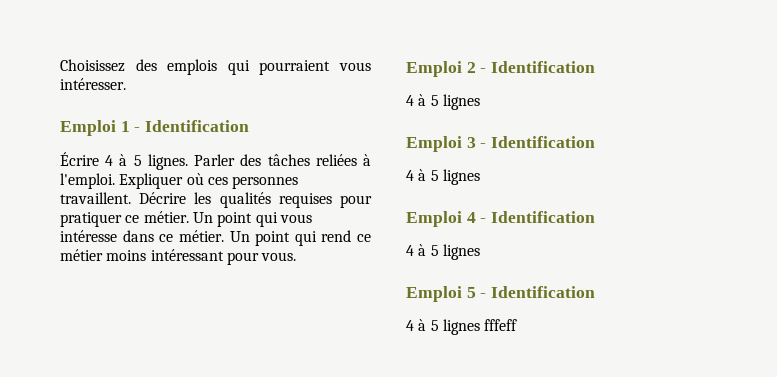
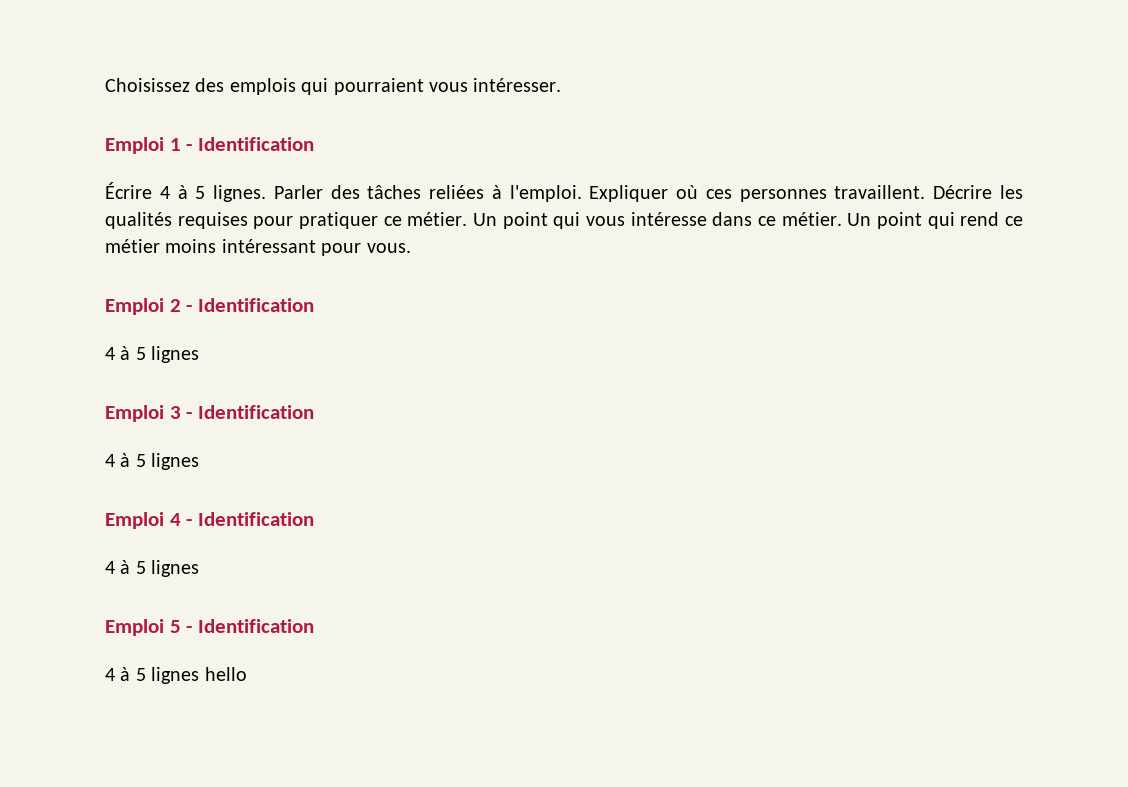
[484,319,518,331] fffeff -> [204,667,247,681] hello

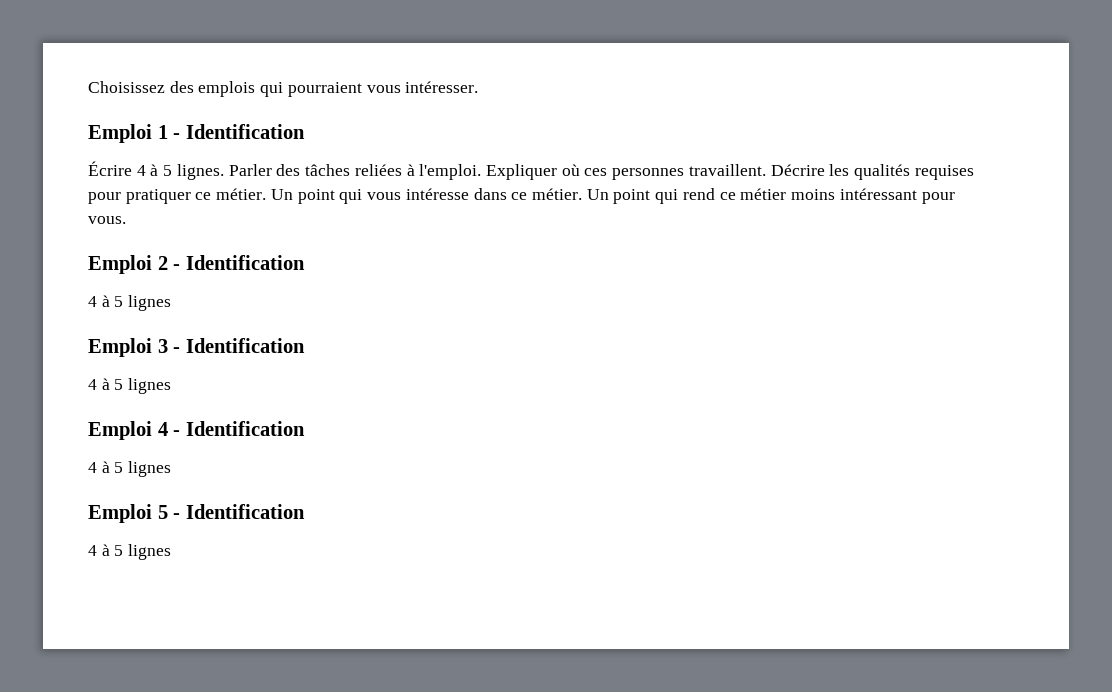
[204,667,247,681] hello -> (172, 552) none

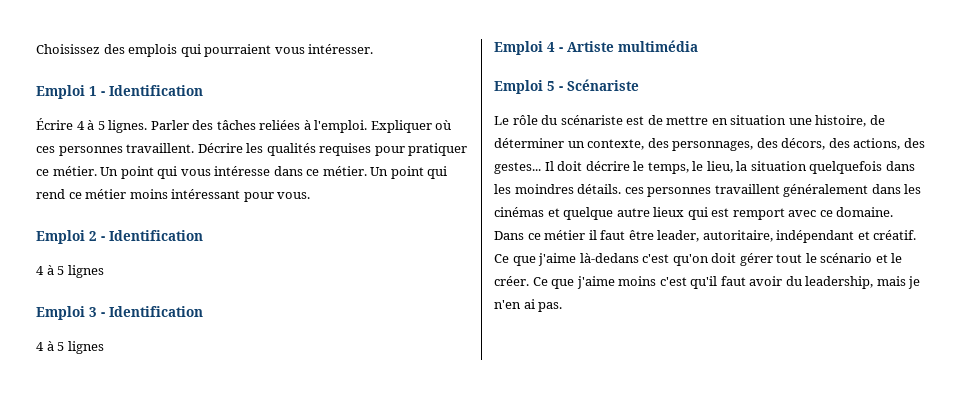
[185,421,305,436] [88,461,172,477] [88,504,305,523] [88,544,172,560] Identification // 4 à 5 lignes // Emploi 5 - Identification // 4 à 5 lignes -> [567,40,698,52] [494,79,639,94] [494,115,885,127] [494,138,925,151] [494,161,915,174] [494,184,922,197] [494,207,894,220] [494,230,917,243] [494,253,903,266] [494,276,921,289] [494,299,563,312] Artiste multimédia // Emploi 5 - Scénariste // Le rôle du scénariste est de mettre en situation une histoire, de déterminer un contexte, des personnages, des décors, des actions, des gestes... Il doit décrire le temps, le lieu, la situation quelquefois dans les moindres détails. ces personnes travaillent généralement dans les cinémas et quelque autre lieux qui est remport avec ce domaine. Dans ce métier il faut être leader, autoritaire, indépendant et créatif. Ce que j'aime là-dedans c'est qu'on doit gérer tout le scénario et le créer. Ce que j'aime moins c'est qu'il faut avoir du leadership, mais je n'en ai pas.

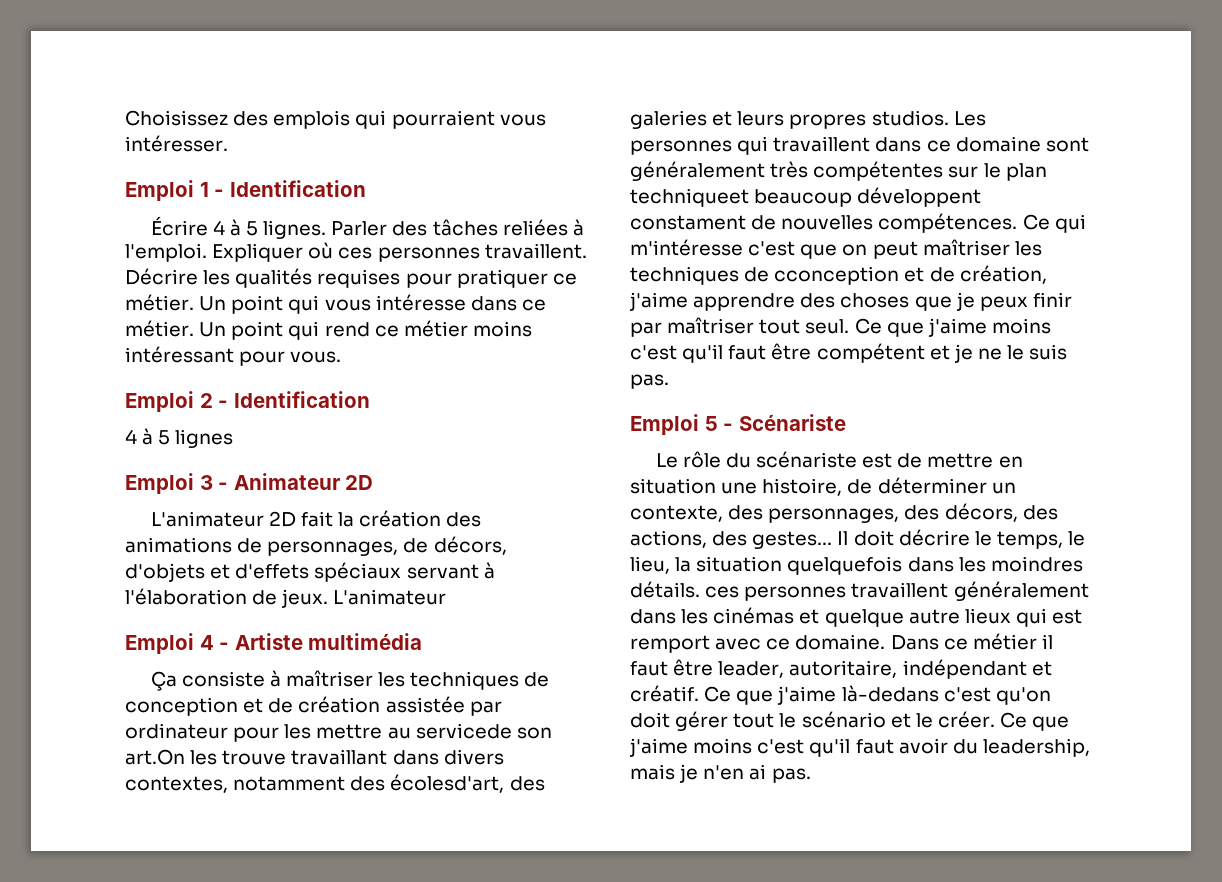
[109,306,203,317] [36,341,104,354] Identification // 4 à 5 lignes -> [233,473,374,490] [150,510,482,527] [125,536,507,556] [125,562,495,582] [125,588,447,608] Animateur 2D // L'animateur 2D fait la création des animations de personnages, de décors, d'objets et d'effets spéciaux servant à l'élaboration de jeux. L'animateur
(698, 46) none -> [150,670,550,691] [125,696,502,716] [125,723,552,742] [125,749,504,765] [125,774,545,793] [630,110,986,129] [630,136,1089,155] [630,161,1047,181] [630,187,982,207] [630,213,1086,233] [630,239,1042,259] [630,265,1047,285] [629,292,1072,311] [630,317,1051,337] [630,343,1068,363] [630,374,669,389] // Ça consiste à maîtriser les techniques de conception et de création assistée par ordinateur pour les mettre au servicede son art.On les trouve travaillant dans divers contextes, notamment des écolesd'art, des galeries et leurs propres studios. Les personnes qui travaillent dans ce domaine sont généralement très compétentes sur le plan techniqueet beaucoup développent constament de nouvelles compétences. Ce qui m'intéresse c'est que on peut maîtriser les techniques de cconception et de création, j'aime apprendre des choses que je peux finir par maîtriser tout seul. Ce que j'aime moins c'est qu'il faut être compétent et je ne le suis pas.

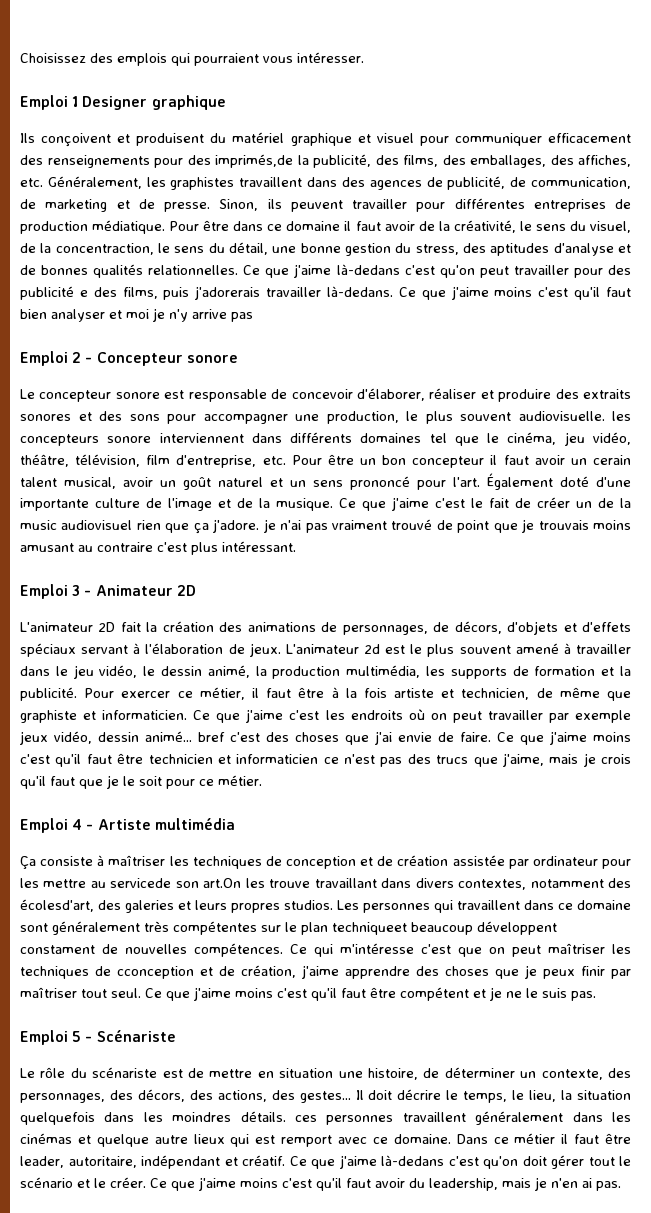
[214,180,366,197] [150,216,584,239] [125,242,587,262] [125,268,577,288] [125,294,546,314] [125,320,532,340] [125,346,342,366] [125,391,370,412] [125,428,234,448] - Identification // Écrire 4 à 5 lignes. Parler des tâches reliées à l'emploi. Expliquer où ces personnes travaillent. Décrire les qualités requises pour pratiquer ce métier. Un point qui vous intéresse dans ce métier. Un point qui rend ce métier moins intéressant pour vous. // Emploi 2 - Identification // 4 à 5 lignes -> [82,95,226,110] [20,132,631,147] [20,154,631,168] [20,176,631,190] [20,198,631,212] [20,220,631,234] [20,242,631,256] [20,264,632,278] [20,286,631,300] [20,308,253,322] [20,351,238,366] [20,388,631,402] [20,411,631,424] [20,432,631,446] [20,454,632,468] [20,473,631,490] [20,497,631,511] [20,519,631,534] [20,541,296,555] Designer graphique // Ils conçoivent et produisent du matériel graphique et visuel pour communiquer efficacement des renseignements pour des imprimés,de la publicité, des films, des emballages, des affiches, etc. Généralement, les graphistes travaillent dans des agences de publicité, de communication, de marketing et de presse. Sinon, ils peuvent travailler pour différentes entreprises de production médiatique. Pour être dans ce domaine il faut avoir de la créativité, le sens du visuel, de la concentraction, le sens du détail, une bonne gestion du stress, des aptitudes d'analyse et de bonnes qualités relationnelles. Ce que j'aime là-dedans c'est qu'on peut travailler pour des publicité e des films, puis j'adorerais travailler là-dedans. Ce que j'aime moins c'est qu'il faut bien analyser et moi je n'y arrive pas // Emploi 2 - Concepteur sonore // Le concepteur sonore est responsable de concevoir d'élaborer, réaliser et produire des extraits sonores et des sons pour accompagner une production, le plus souvent audiovisuelle. les concepteurs sonore interviennent dans différents domaines tel que le cinéma, jeu vidéo, théâtre, télévision, film d'entreprise, etc. Pour être un bon concepteur il faut avoir un cerain talent musical, avoir un goût naturel et un sens prononcé pour l'art. Également doté d'une importante culture de l'image et de la musique. Ce que j'aime c'est le fait de créer un de la music audiovisuel rien que ça j'adore. je n'ai pas vraiment trouvé de point que je trouvais moins amusant au contraire c'est plus intéressant.
(447, 597) none -> [364,643,631,657] [20,665,631,679] [20,687,631,701] [20,709,631,723] [20,731,631,745] [20,753,631,767] [20,775,262,789] 2d est le plus souvent amené à travailler dans le jeu vidéo, le dessin animé, la production multimédia, les supports de formation et la publicité. Pour exercer ce métier, il faut être à la fois artiste et technicien, de même que graphiste et informaticien. Ce que j'aime c'est les endroits où on peut travailler par exemple jeux vidéo, dessin animé... bref c'est des choses que j'ai envie de faire. Ce que j'aime moins c'est qu'il faut être technicien et informaticien ce n'est pas des trucs que j'aime, mais je crois qu'il faut que je le soit pour ce métier.

